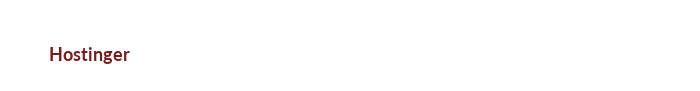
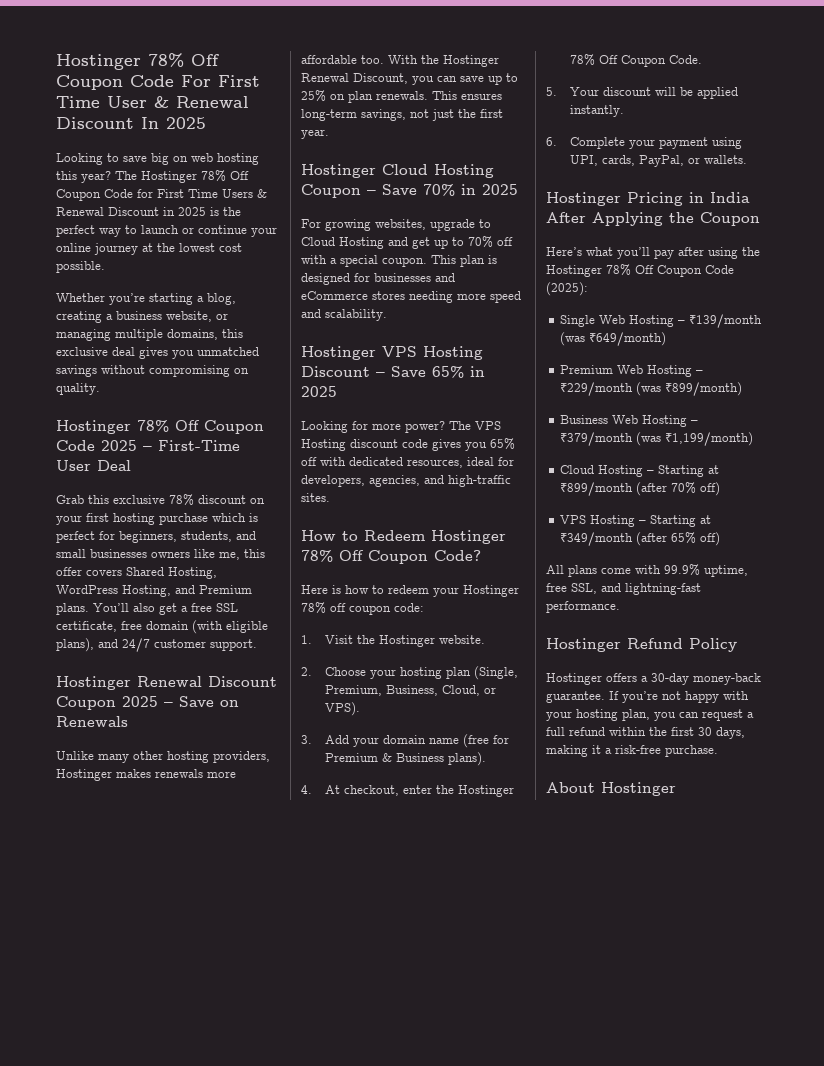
[49,47,130,64] Hostinger -> [56,53,219,70] [56,75,260,90] [56,96,249,108] [56,117,206,129] [56,153,259,165] [56,170,249,183] [56,189,267,201] [56,207,241,216] [56,225,277,237] [56,243,242,255] [56,261,105,273] [56,293,236,305] [56,311,228,323] [56,329,243,341] [56,347,259,359] [56,365,249,377] [56,383,100,395] [56,420,264,434] [56,440,240,451] [56,460,131,471] [56,494,265,506] [56,513,258,525] [56,531,256,543] [56,549,265,560] [56,567,217,579] [56,585,252,597] [56,603,238,615] [56,620,268,634] [56,638,257,652] [56,676,277,690] [56,696,239,710] [56,716,128,727] [56,751,270,763] [56,769,236,781] [301,55,499,67] [301,73,518,85] [301,90,502,103] [301,109,503,121] [301,129,329,139] [301,164,494,178] [301,184,518,198] [301,219,491,231] [301,236,513,249] [301,255,497,267] [301,273,455,285] [301,291,521,303] [301,309,387,321] [301,346,483,360] [301,366,485,378] [301,386,337,397] [301,421,501,433] [301,438,515,451] [301,457,514,468] [301,475,511,487] [301,493,330,502] [301,530,506,544] [301,550,481,564] [301,585,519,597] [301,602,424,615] [301,635,485,647] [301,666,518,680] [324,685,496,696] [324,702,360,716] [301,734,509,748] [324,752,486,766] [301,785,514,797] [569,54,702,67] [546,87,738,99] [569,105,624,117] [546,137,742,149] [569,155,747,167] [546,192,750,206] [546,212,760,226] [546,247,760,259] [546,264,734,277] [546,282,588,296] [560,314,763,328] [560,332,667,346] [560,365,704,377] [560,382,743,396] [560,415,699,427] [560,432,754,446] [560,465,720,477] [560,482,721,496] [560,515,712,527] [560,532,721,546] [546,564,748,577] [546,583,701,595] [546,601,620,613] [546,638,737,652] [546,673,761,685] [546,691,749,703] [546,709,754,721] [546,727,745,739] [546,745,718,757] [546,782,676,796] Hostinger 78% Off Coupon Code For First Time User & Renewal Discount In 2025 // Looking to save big on web hosting this year? The Hostinger 78% Off Coupon Code for First Time Users & Renewal Discount in 2025 is the perfect way to launch or continue your online journey at the lowest cost possible. // Whether you’re starting a blog, creating a business website, or managing multiple domains, this exclusive deal gives you unmatched savings without compromising on quality. // Hostinger 78% Off Coupon Code 2025 – First-Time User Deal // Grab this exclusive 78% discount on your first hosting purchase which is perfect for beginners, students, and small businesses owners like me, this offer covers Shared Hosting, WordPress Hosting, and Premium plans. You’ll also get a free SSL certificate, free domain (with eligible plans), and 24/7 customer support. // Hostinger Renewal Discount Coupon 2025 – Save on Renewals // Unlike many other hosting providers, Hostinger makes renewals more affordable too. With the Hostinger Renewal Discount, you can save up to 25% on plan renewals. This ensures long-term savings, not just the first year. // Hostinger Cloud Hosting Coupon – Save 70% in 2025 // For growing websites, upgrade to Cloud Hosting and get up to 70% off with a special coupon. This plan is designed for businesses and eCommerce stores needing more speed and scalability. // Hostinger VPS Hosting Discount – Save 65% in 2025 // Looking for more power? The VPS Hosting discount code gives you 65% off with dedicated resources, ideal for developers, agencies, and high-traffic sites. // How to Redeem Hostinger 78% Off Coupon Code? // Here is how to redeem your Hostinger 78% off coupon code: // 1. Visit the Hostinger website. // 2. Choose your hosting plan (Single, Premium, Business, Cloud, or VPS). // 3. Add your domain name (free for Premium & Business plans). // 4. At checkout, enter the Hostinger 78% Off Coupon Code. // 5. Your discount will be applied instantly. // 6. Complete your payment using UPI, cards, PayPal, or wallets. // Hostinger Pricing in India After Applying the Coupon // Here’s what you’ll pay after using the Hostinger 78% Off Coupon Code (2025): // Single Web Hosting – ₹139/month (was ₹649/month) // Premium Web Hosting – ₹229/month (was ₹899/month) // Business Web Hosting – ₹379/month (was ₹1,199/month) // Cloud Hosting – Starting at ₹899/month (after 70% off) // VPS Hosting – Starting at ₹349/month (after 65% off) // All plans come with 99.9% uptime, free SSL, and lightning-fast performance. // Hostinger Refund Policy // Hostinger offers a 30-day money-back guarantee. If you’re not happy with your hosting plan, you can request a full refund within the first 30 days, making it a risk-free purchase. // About Hostinger

